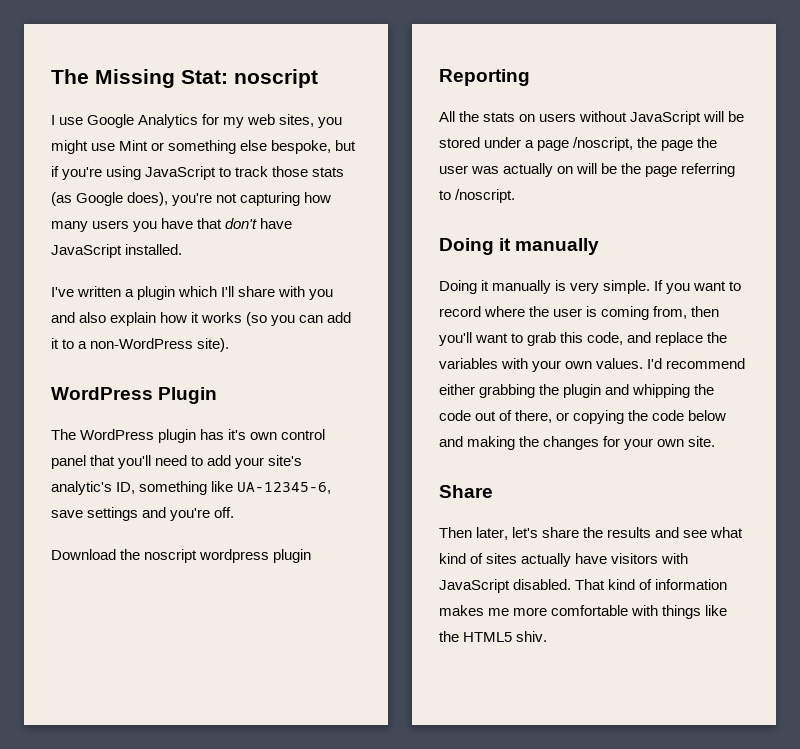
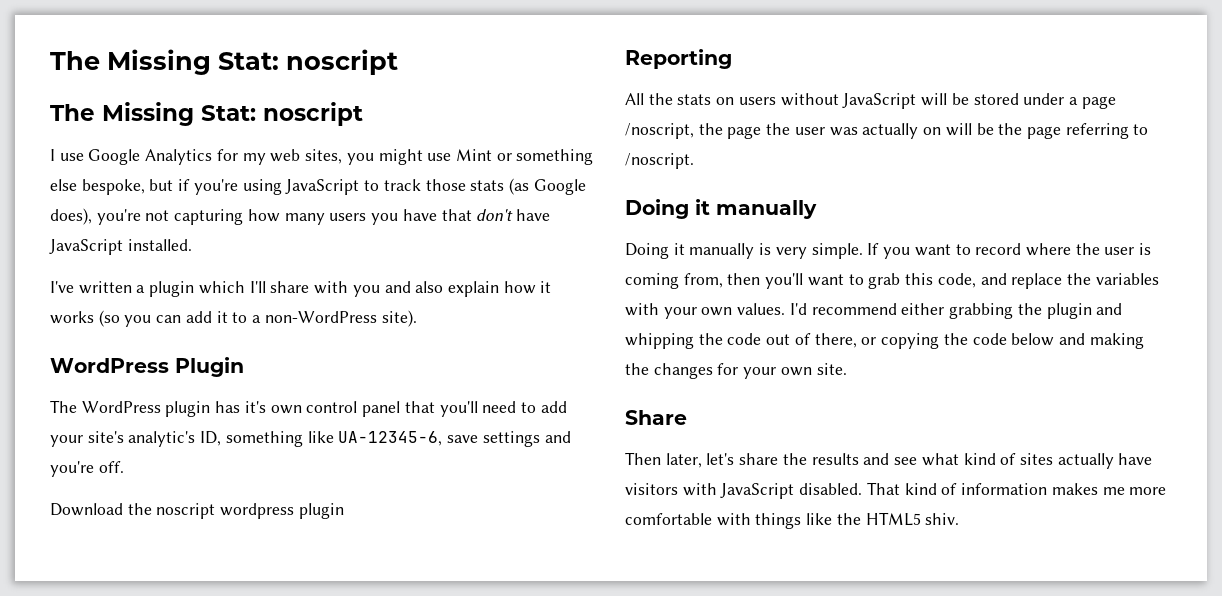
[51,69,318,88] The Missing Stat: noscript -> [50,49,398,75] [50,102,363,126] The Missing Stat: noscript // The Missing Stat: noscript

